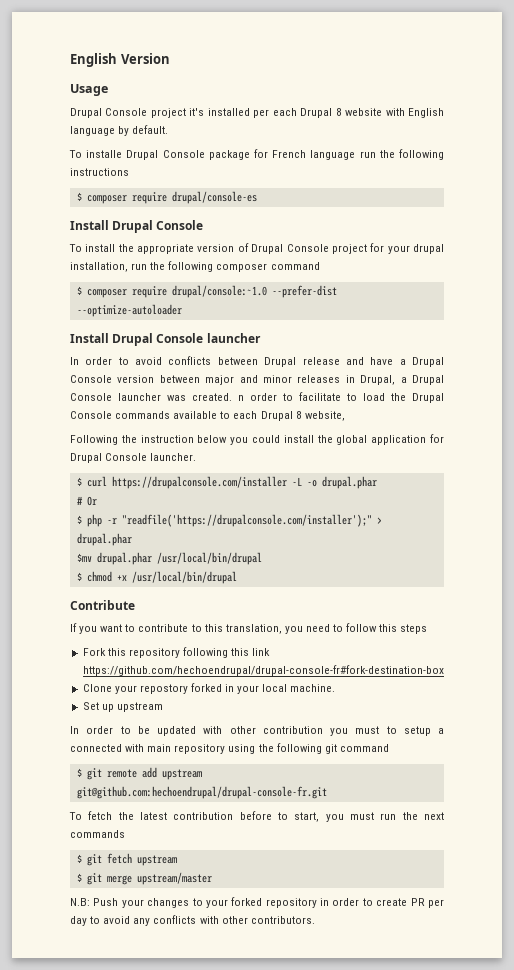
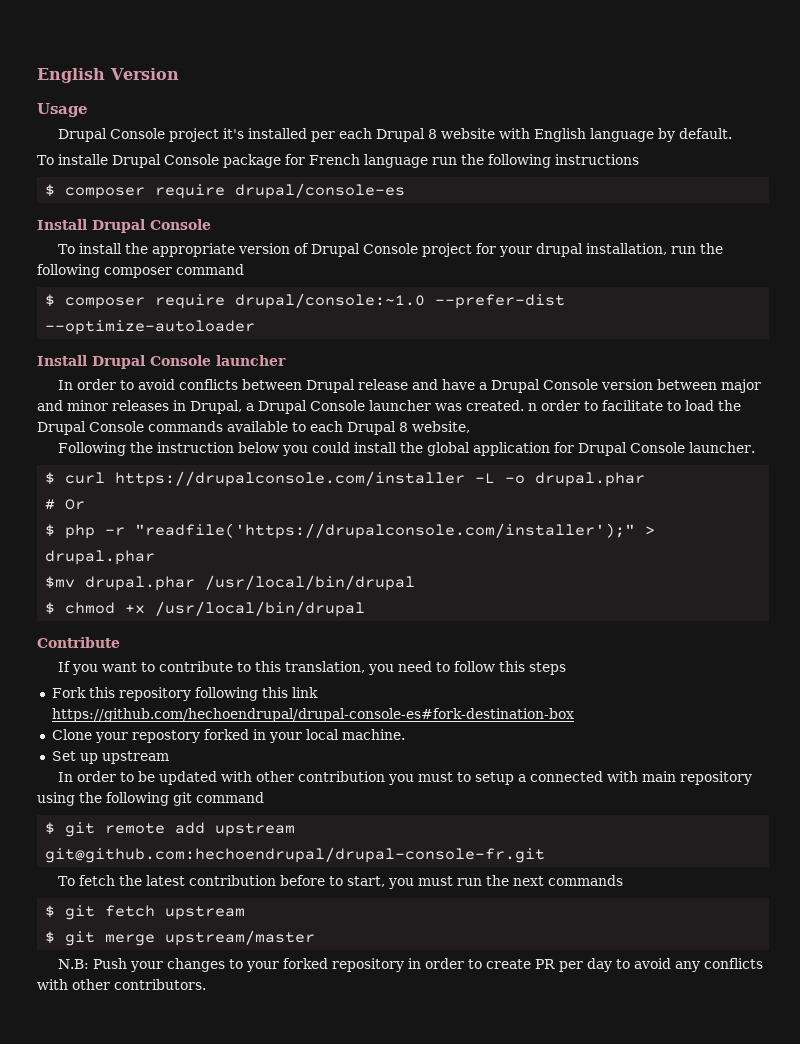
[82,665,444,676] https://github.com/hechoendrupal/drupal-console-fr#fork-destination-box -> [51,708,574,722] https://github.com/hechoendrupal/drupal-console-es#fork-destination-box

